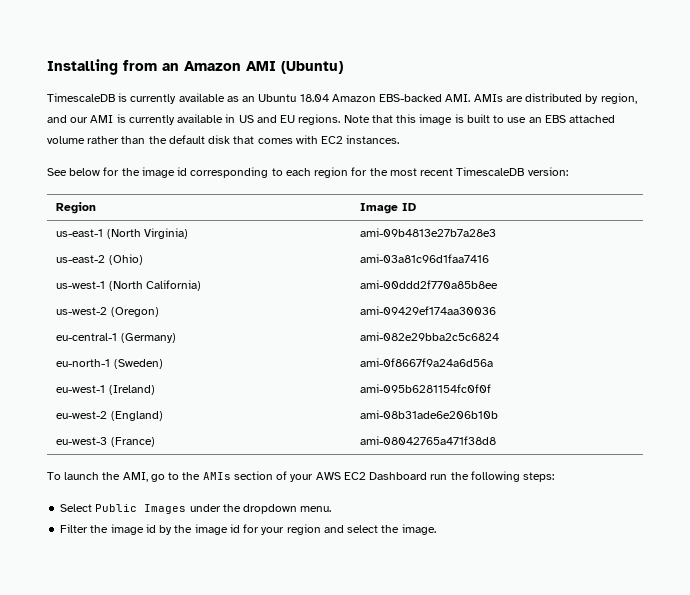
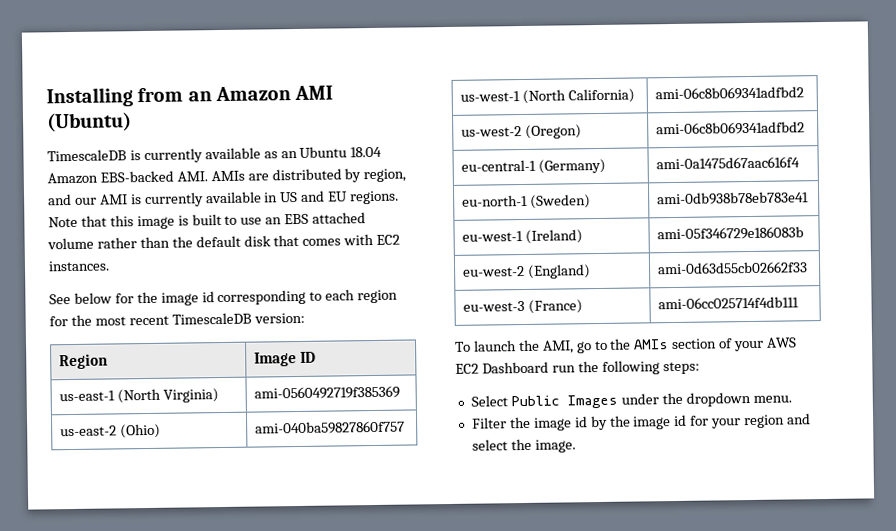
[360,228,497,237] ami-09b4813e27b7a28e3 -> [254,385,401,400] ami-0560492719f385369
[360,254,490,263] ami-03a81c96d1faa7416 -> [255,420,406,435] ami-040ba59827860f757
[360,280,499,289] ami-00ddd2f770a85b8ee -> [655,86,805,101] ami-06c8b069341adfbd2
[360,306,497,315] ami-09429ef174aa30036 -> [656,121,806,136] ami-06c8b069341adfbd2
[360,332,500,341] ami-082e29bba2c5c6824 -> [656,156,801,170] ami-0a1475d67aac616f4
[360,358,494,367] ami-0f8667f9a24a6d56a -> [657,191,810,206] ami-0db938b78eb783e41
[360,384,492,393] ami-095b6281154fc0f0f -> [657,226,805,241] ami-05f346729e186083b
[360,410,499,419] ami-08b31ade6e206b10b -> [657,261,809,275] ami-0d63d55cb02662f33
[360,436,497,445] ami-08042765a471f38d8 -> [658,296,800,310] ami-06cc025714f4db111

